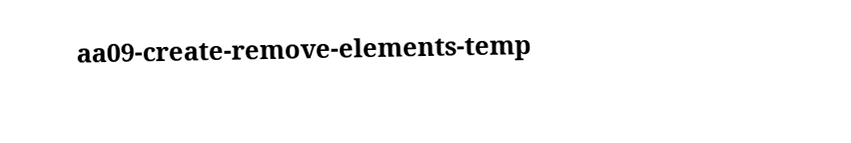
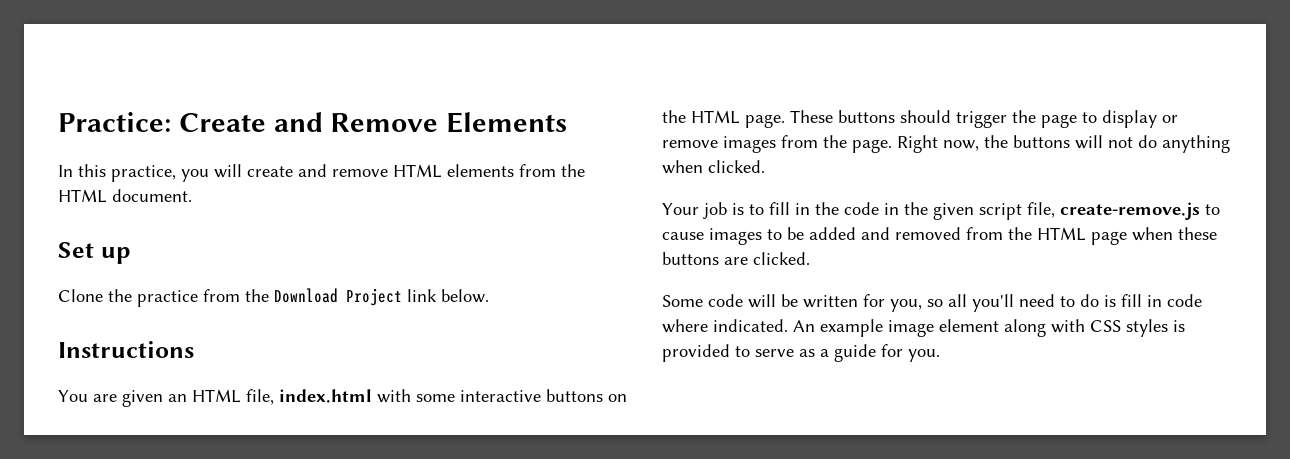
[76,34,531,69] aa09-create-remove-elements-temp -> [58,112,568,133] [58,164,585,182] [58,189,192,203] [58,242,131,264] [58,288,489,307] [58,341,194,358] [58,389,627,407] [662,110,1178,128] [662,135,1230,153] [662,160,765,174] [662,202,1220,220] [662,227,1217,245] [662,252,810,265] [662,294,1202,312] [662,319,1185,337] [662,344,940,362] Practice: Create and Remove Elements // In this practice, you will create and remove HTML elements from the HTML document. // Set up // Clone the practice from the Download Project link below. // Instructions // You are given an HTML file, index.html with some interactive buttons on the HTML page. These buttons should trigger the page to display or remove images from the page. Right now, the buttons will not do anything when clicked. // Your job is to fill in the code in the given script file, create-remove.js to cause images to be added and removed from the HTML page when these buttons are clicked. // Some code will be written for you, so all you'll need to do is fill in code where indicated. An example image element along with CSS styles is provided to serve as a guide for you.

